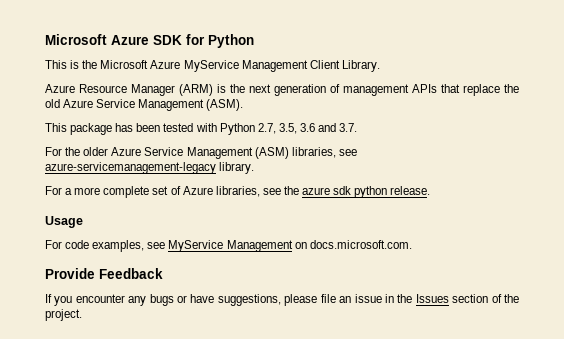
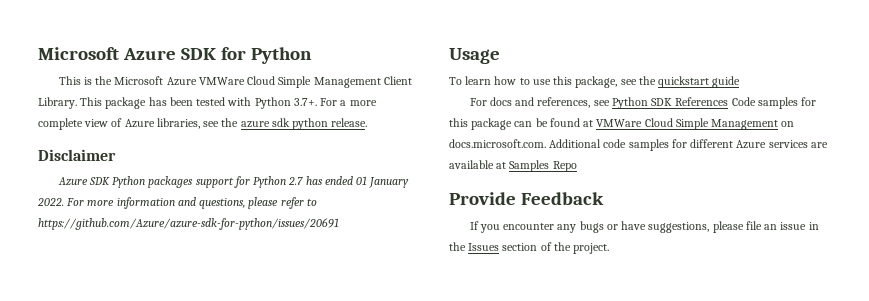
[183,60,239,72] MyService -> [198,76,312,88] VMWare Cloud Simple
[45,84,519,96] [45,99,244,111] // Azure Resource Manager (ARM) is the next generation of management APIs that replace the old Azure Service Management (ASM). // -> (77, 103) none
[257,123,358,134] [45,147,357,159] [45,162,255,174] 2.7, 3.5, 3.6 and 3.7. // For the older Azure Service Management (ASM) libraries, see azure-servicemanagement-legacy library. // -> [293,98,317,106] 3.7+.
[152,186,169,195] set -> [84,119,109,127] view
[45,216,83,228] [45,240,412,252] Usage // For code examples, see MyService Management on docs.microsoft.com. -> [38,149,116,161] [57,176,410,188] [37,197,317,209] [38,218,339,230] [449,48,500,64] [449,76,741,88] [469,97,817,109] [449,118,795,130] [449,139,828,151] [449,160,577,172] Disclaimer // Azure SDK Python packages support for Python 2.7 has ended 01 January 2022. For more information and questions, please refer to https://github.com/Azure/azure-sdk-for-python/issues/20691 // Usage // To learn how to use this package, see the quickstart guide // For docs and references, see Python SDK References Code samples for this package can be found at VMWare Cloud Simple Management on docs.microsoft.com. Additional code samples for different Azure services are available at Samples Repo

